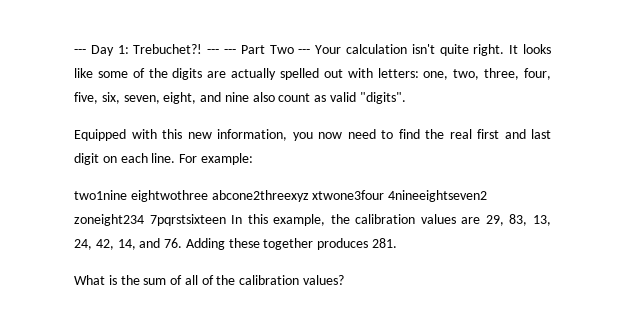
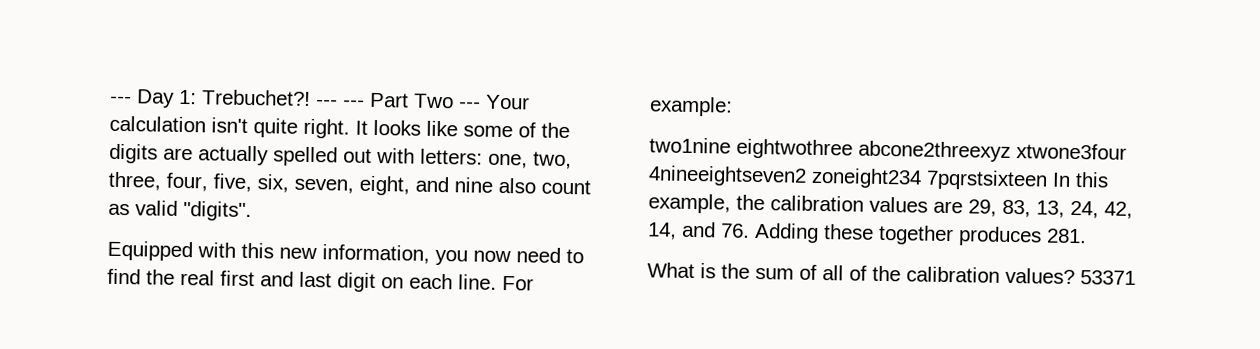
(345, 280) none -> [1080,270,1136,285] 53371

